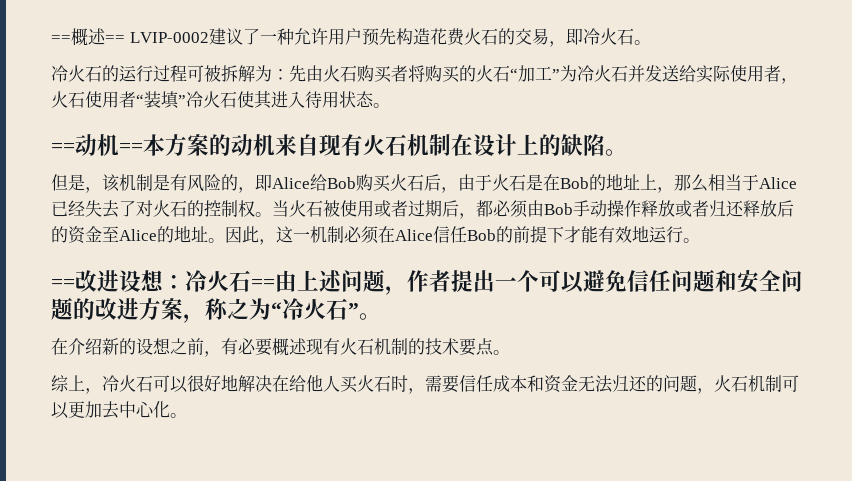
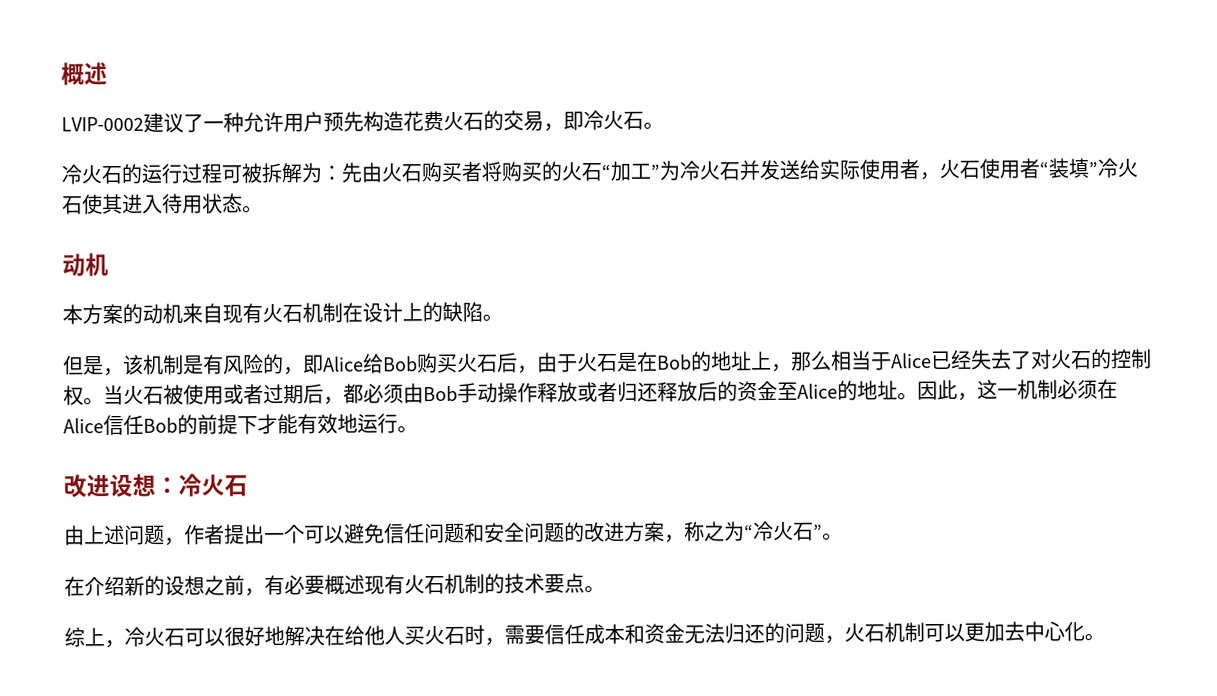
[51,28,125,46] ==概述== -> [61,62,108,86] 概述 //
[51,134,143,156] ==动机== -> [62,253,109,277] 动机 //
[51,279,75,289] == -> (418, 429) none
[251,279,275,289] == -> (248, 486) //

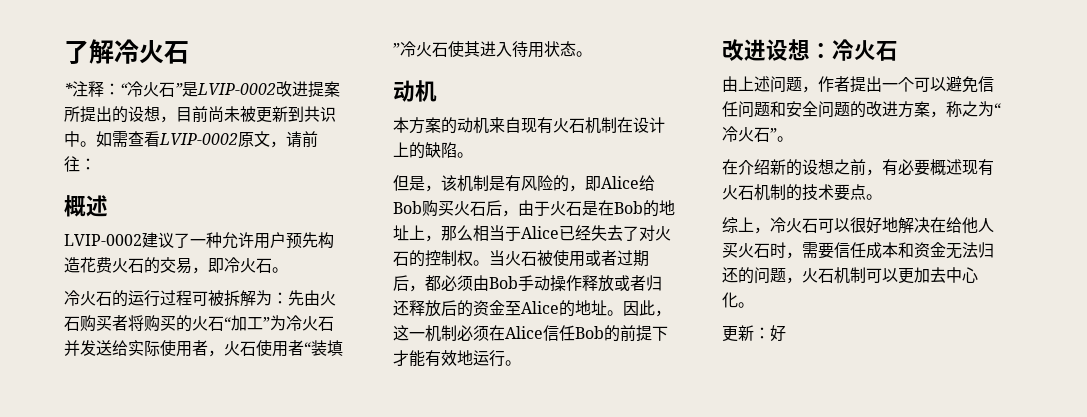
(61, 74) none -> [64,39,189,64] [64,81,340,98] [64,106,336,123] [64,131,318,148] [64,156,96,172] 了解冷火石 // *注释：“冷火石”是LVIP-0002改进提案所提出的设想，目前尚未被更新到共识中。如需查看LVIP-0002原文，请前往： //
(1105, 637) none -> [722,325,786,342] // 更新：好

